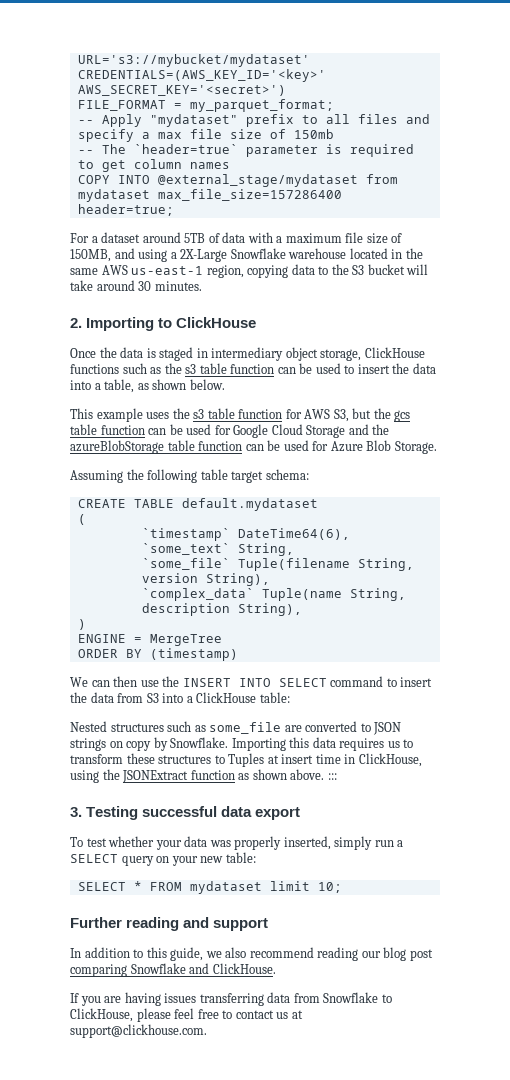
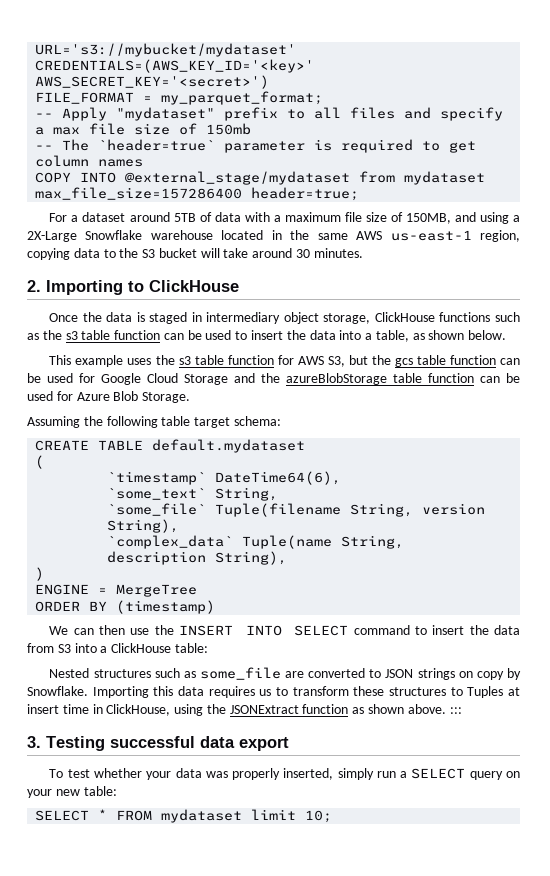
[70,917,269,931] [70,947,433,961] [70,963,276,977] [70,992,392,1006] [70,1008,303,1022] [70,1024,207,1038] // Further reading and support // In addition to this guide, we also recommend reading our blog post comparing Snowflake and ClickHouse. // If you are having issues transferring data from Snowflake to ClickHouse, please feel free to contact us at support@clickhouse.com. -> (333, 816) none

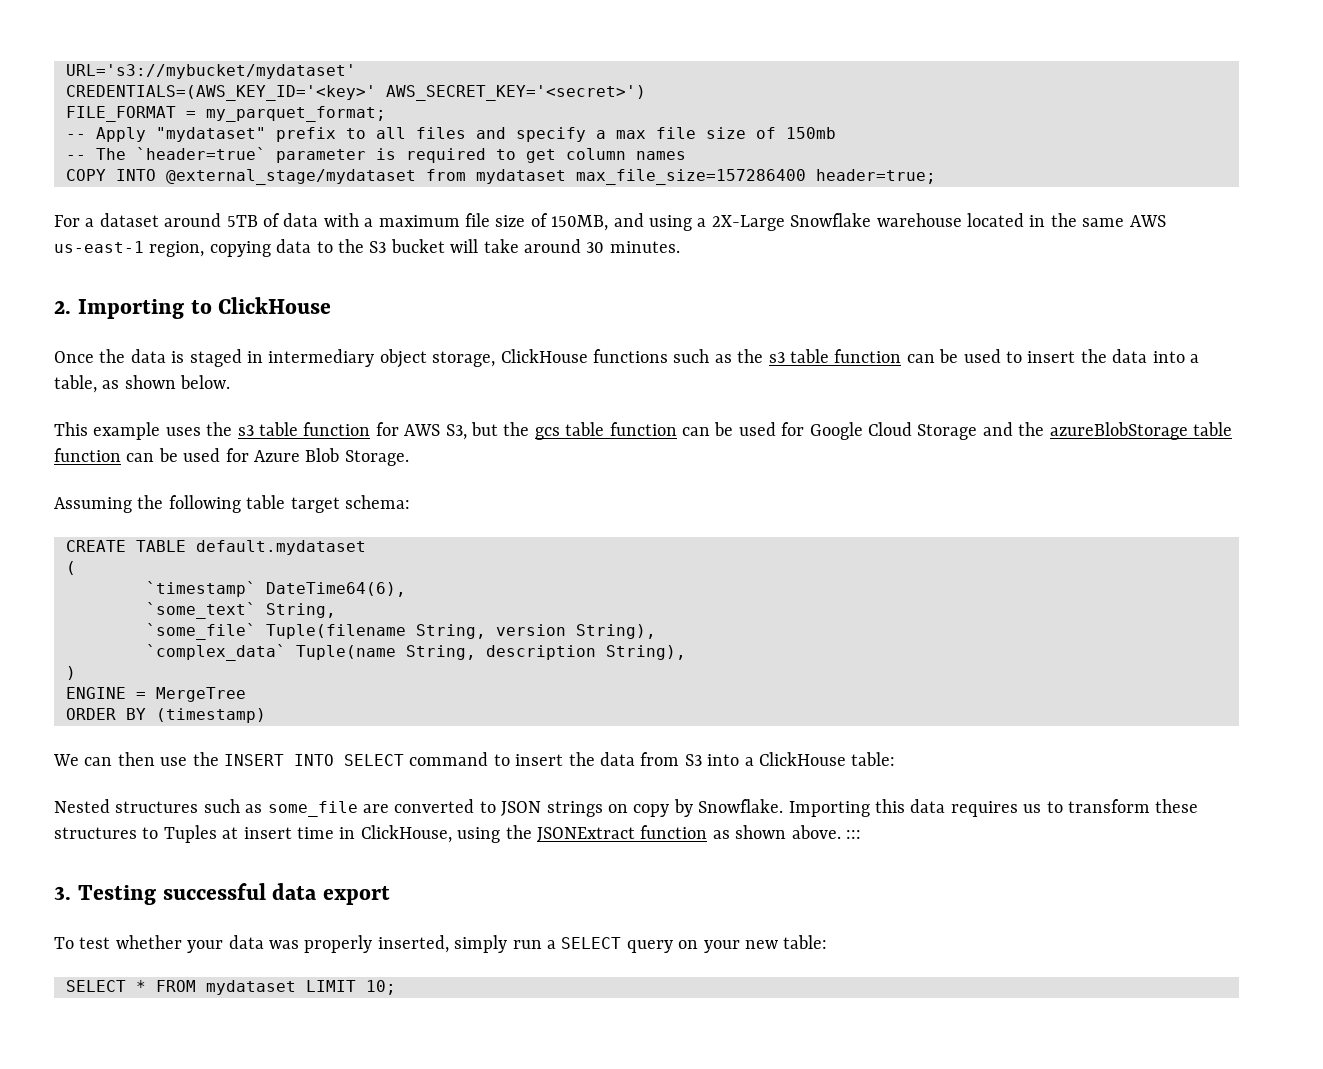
[251,809,297,820] limit -> [306,980,356,992] LIMIT

